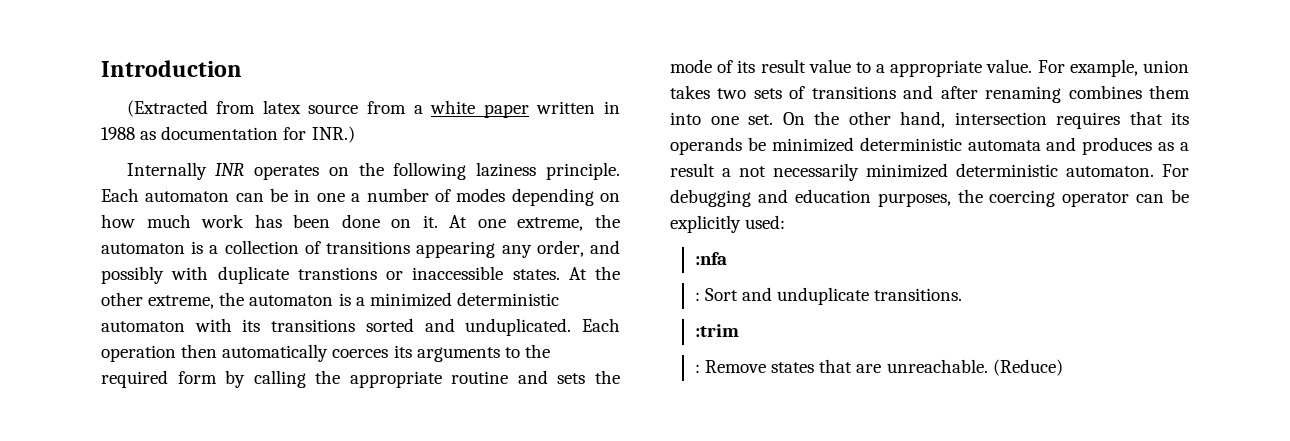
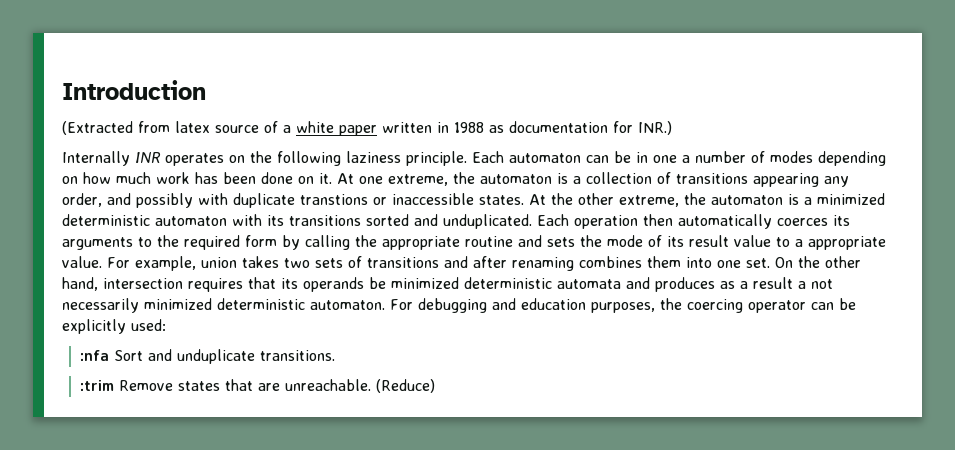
[367,101,407,114] from -> [264,121,278,133] of
[694,292,700,301] // : -> (109, 355) none
[694,364,700,373] // : -> (114, 385) none

